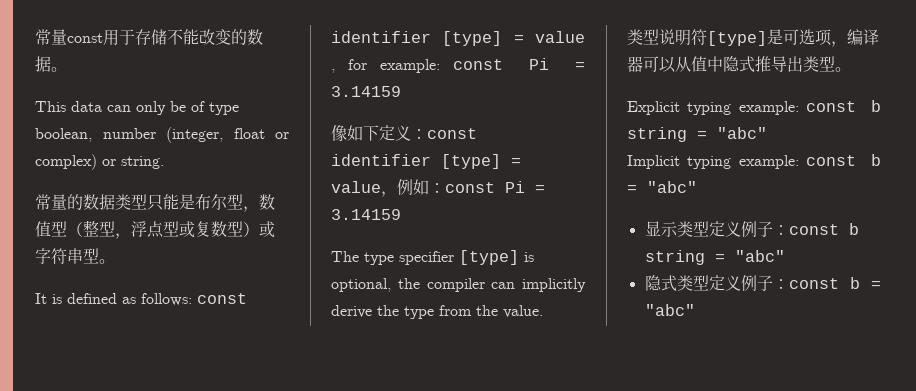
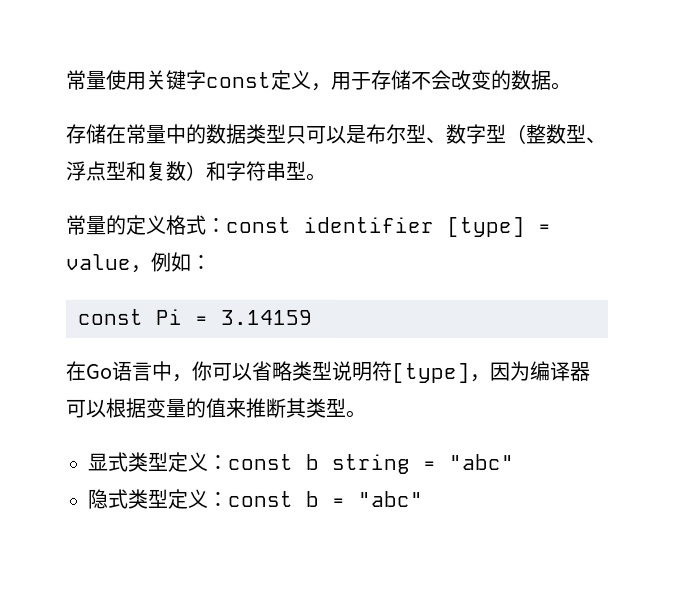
[35,29,103,45] 常量const -> [66,69,332,91] 常量使用关键字const定义，
[183,29,199,45] 能 -> [431,70,452,91] 会
[35,101,239,115] [35,127,289,143] [35,154,164,170] [35,194,67,210] This data can only be of type boolean, number (integer, float or complex) or string. // 常量 -> [66,123,187,144] 存储在常量中
[163,194,179,210] 能 -> [306,125,347,145] 可以
[243,194,275,212] [35,220,275,239] [35,248,115,264] [35,293,247,306] [331,31,585,46] [331,58,585,73] [331,86,401,97] [331,125,411,142] ，数值型（整型，浮点型或复数型）或字符串型。 // It is defined as follows: const identifier [type] = value , for example: const Pi = 3.14159 // 像如下定义 -> [426,124,607,145] [66,160,327,181] [66,214,207,235] 、数字型（整数型、浮点型和复数）和字符串型。 // 常量的定义格式
[445,181,545,193] [331,209,401,220] [331,250,534,265] [331,278,586,292] [331,305,543,319] [627,29,879,47] [627,56,851,73] [627,100,881,115] [627,127,767,142] [627,154,881,169] [627,181,697,193] const Pi = 3.14159 // The type specifier [type] is optional, the compiler can implicitly derive the type from the value. // 类型说明符[type]是可选项，编译器可以从值中隐式推导出类型。 // Explicit typing example: const b string = "abc" // Implicit typing example: const b = "abc" -> [77,308,312,325] [65,360,590,384] [65,397,366,419] // const Pi = 3.14159 // 在Go语言中，你可以省略类型说明符[type]，因为编译器可以根据变量的值来推断其类型。
[660,221,773,237] 示类型定义例子 -> [107,451,208,472] 式类型定义
[740,275,773,291] 例子 -> (208, 498) none

